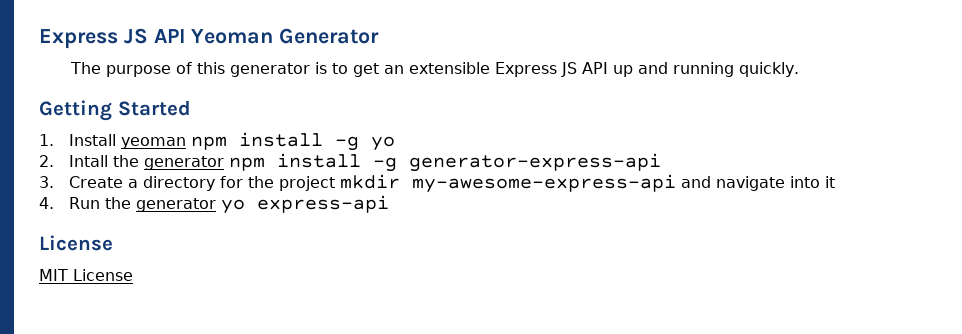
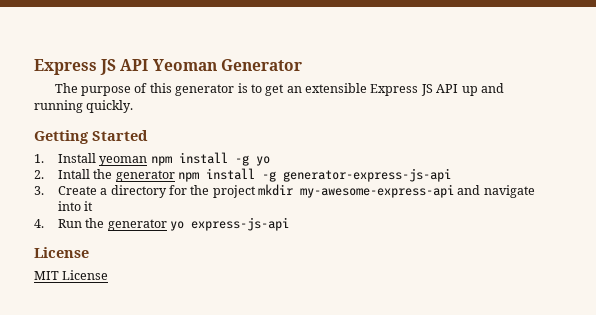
[408,153,661,172] generator-express-api -> [282,168,451,182] generator-express-js-api
[256,195,389,213] express-api -> [190,217,289,231] express-js-api

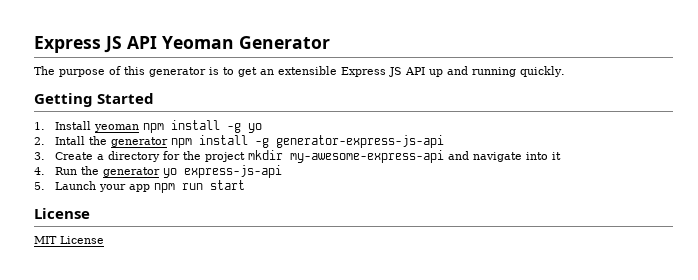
(289, 224) none -> [34,180,245,193] // 5. Launch your app npm run start

